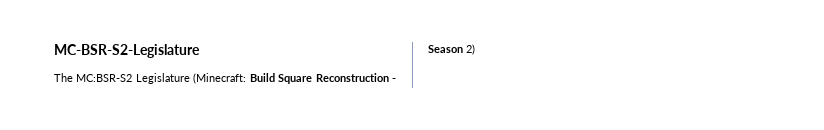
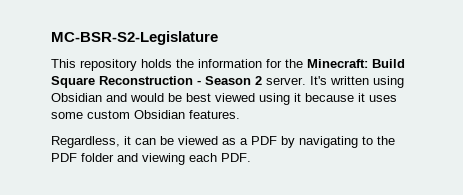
[54,73,247,84] The MC:BSR-S2 Legislature (Minecraft: -> [51,59,368,71] This repository holds the information for the Minecraft:
[466,44,475,55] 2) -> [255,76,404,88] [51,93,397,105] [51,110,240,119] [51,136,395,148] [51,153,251,165] 2 server. It's written using Obsidian and would be best viewed using it because it uses some custom Obsidian features. // Regardless, it can be viewed as a PDF by navigating to the PDF folder and viewing each PDF.

